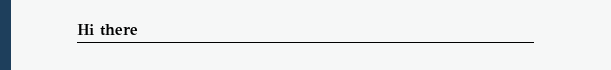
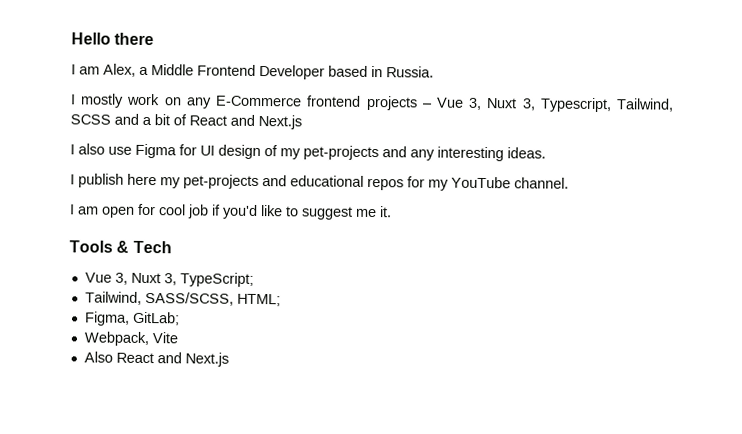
[77,24,94,35] Hi -> [71,32,111,45] Hello
(138, 30) none -> [71,63,434,80] [70,93,674,113] [70,113,302,130] [70,143,546,162] [70,173,569,191] [70,203,392,220] [69,240,172,254] [84,272,254,287] [84,291,281,307] [84,311,180,326] [83,331,178,347] [83,351,229,367] // I am Alex, a Middle Frontend Developer based in Russia. // I mostly work on any E-Commerce frontend projects – Vue 3, Nuxt 3, Typescript, Tailwind, SCSS and a bit of React and Next.js // I also use Figma for UI design of my pet-projects and any interesting ideas. // I publish here my pet-projects and educational repos for my YouTube channel. // I am open for cool job if you'd like to suggest me it. // Tools & Tech // Vue 3, Nuxt 3, TypeScript; // Tailwind, SASS/SCSS, HTML; // Figma, GitLab; // Webpack, Vite // Also React and Next.js

